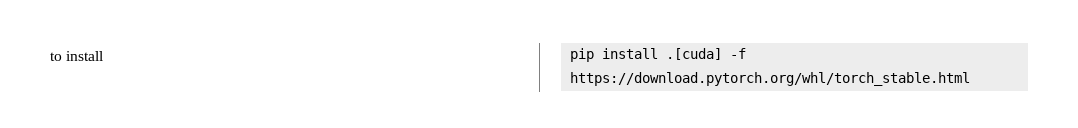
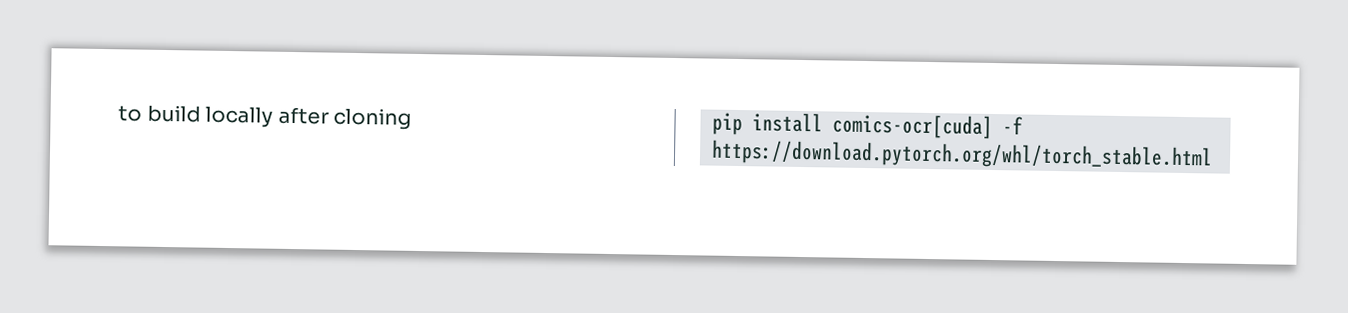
[66,51,104,61] install -> [146,104,413,130] build locally after cloning
[666,48,723,60] .[cuda] -> [832,113,994,140] comics-ocr[cuda]

